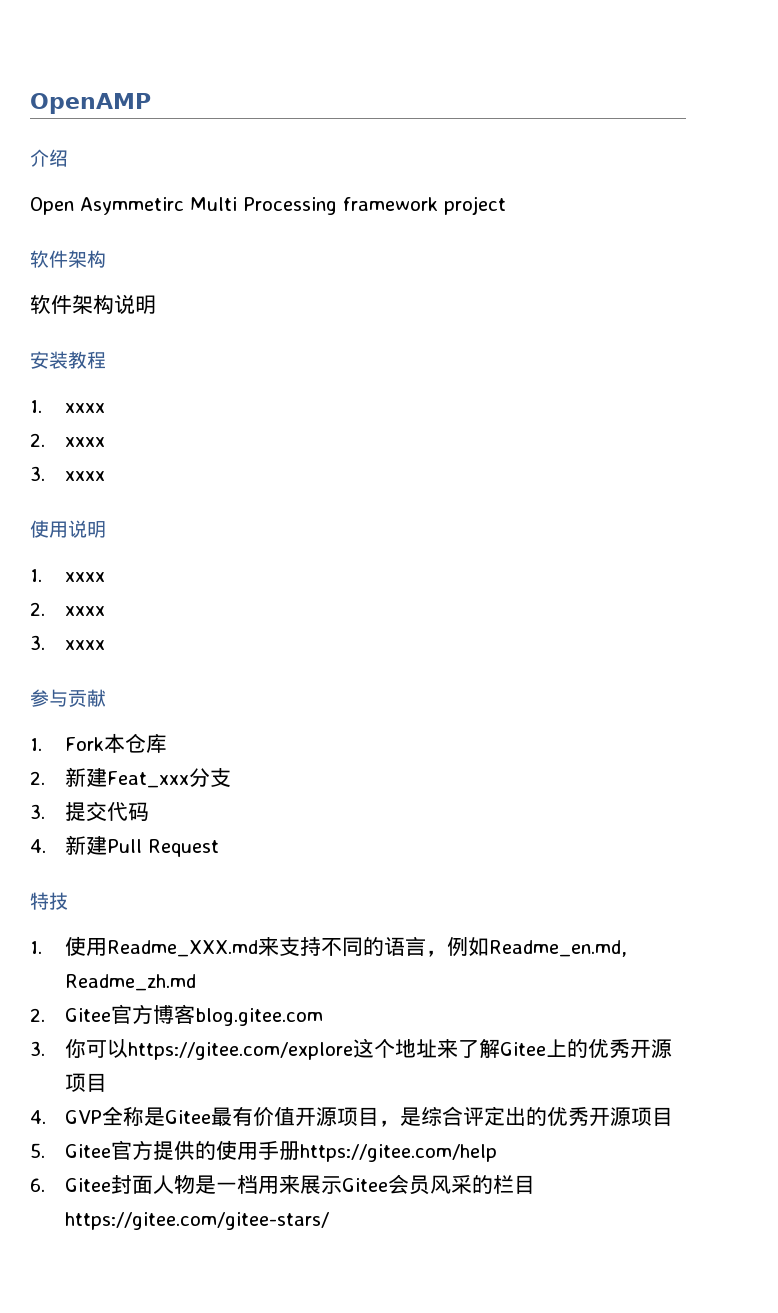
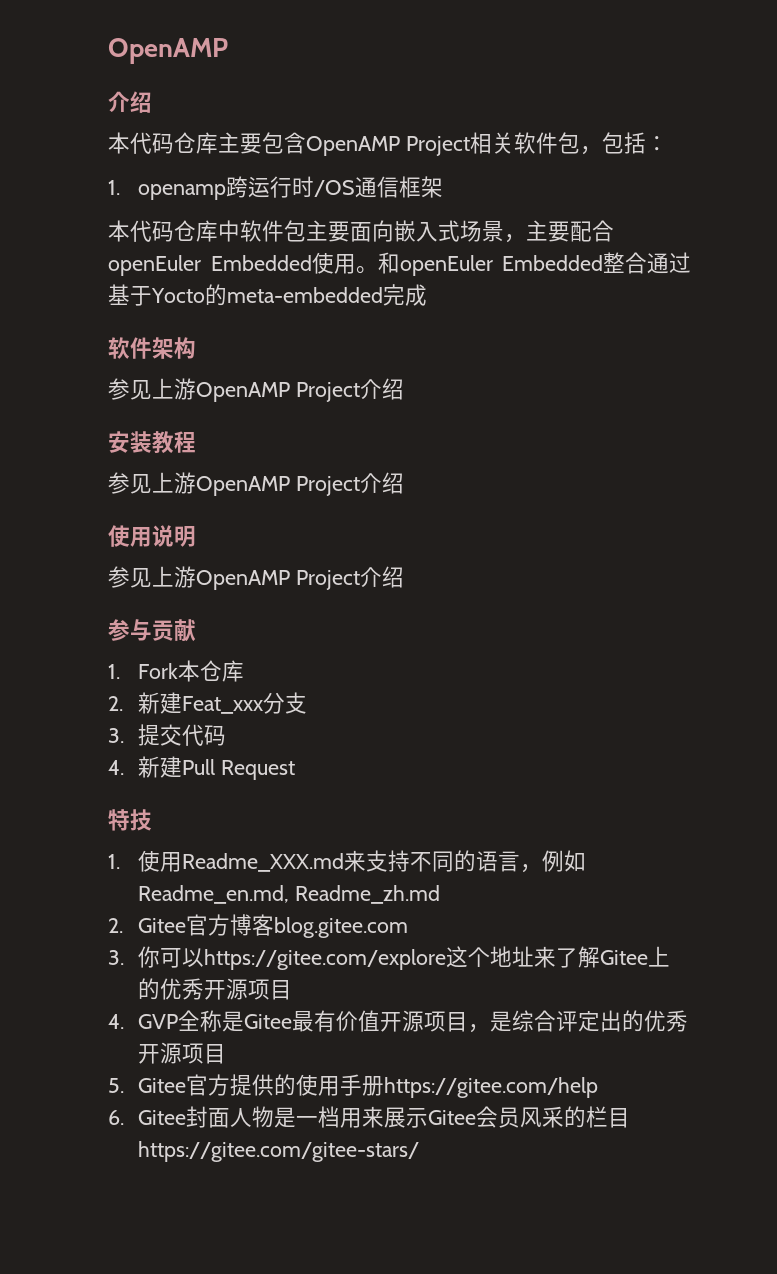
[30,196,506,215] [30,250,106,268] [30,294,156,314] [30,351,106,369] [30,400,106,413] [30,433,106,447] [30,466,106,481] [30,520,106,538] [30,569,106,582] [30,602,106,616] [30,635,106,650] Open Asymmetirc Multi Processing framework project // 软件架构 // 软件架构说明 // 安装教程 // 1. xxxx // 2. xxxx // 3. xxxx // 使用说明 // 1. xxxx // 2. xxxx // 3. xxxx -> [108,132,668,156] [108,176,444,200] [108,220,614,243] [108,252,691,276] [108,284,427,306] [108,337,196,359] [108,378,404,402] [108,431,196,454] [108,472,404,496] [108,525,196,547] [108,566,404,590] 本代码仓库主要包含OpenAMP Project相关软件包，包括： // 1. openamp跨运行时/OS通信框架 // 本代码仓库中软件包主要面向嵌入式场景，主要配合openEuler Embedded使用。和openEuler Embedded整合通过基于Yocto的meta-embedded完成 // 软件架构 // 参见上游OpenAMP Project介绍 // 安装教程 // 参见上游OpenAMP Project介绍 // 使用说明 // 参见上游OpenAMP Project介绍

